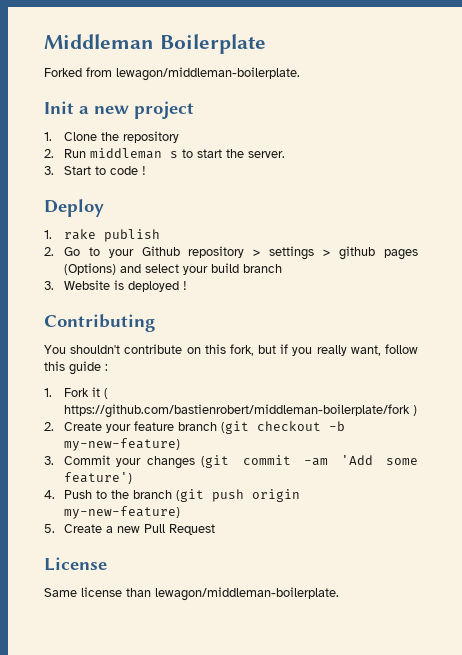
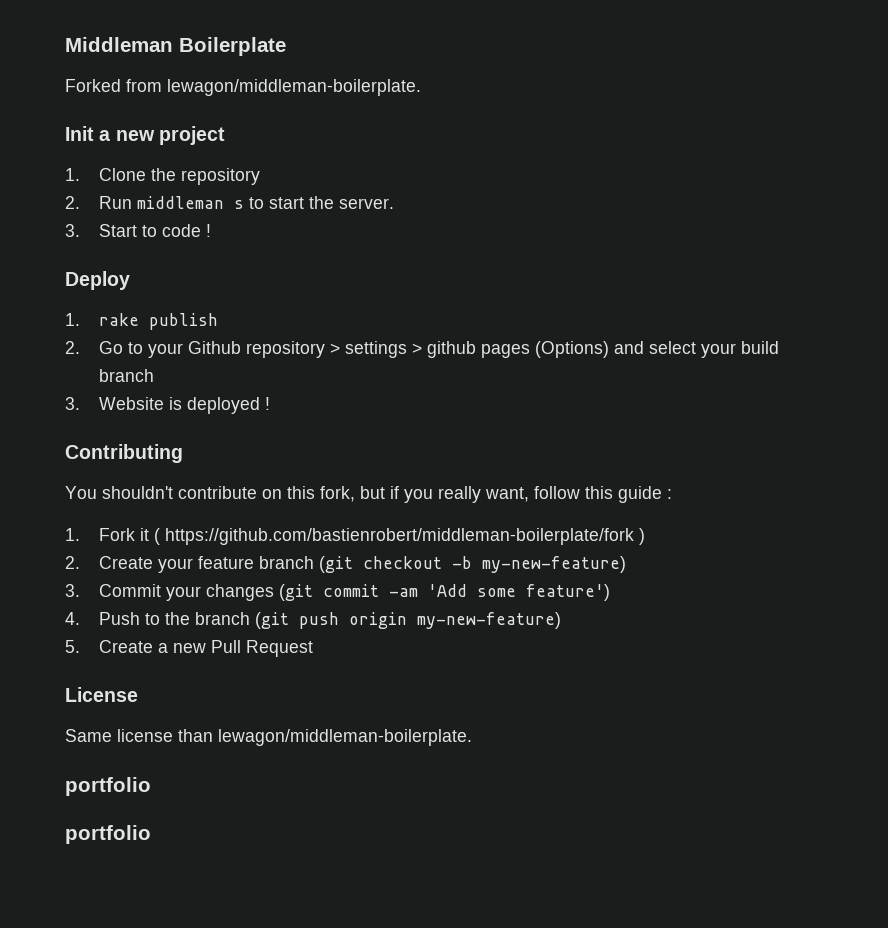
(339, 594) none -> [65,777,151,796] [65,825,151,844] // portfolio // portfolio

